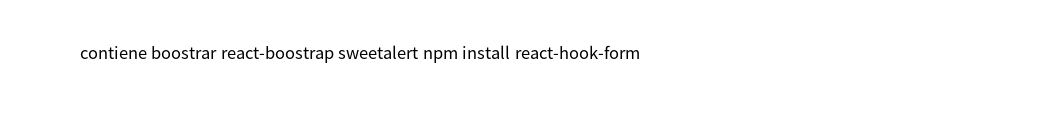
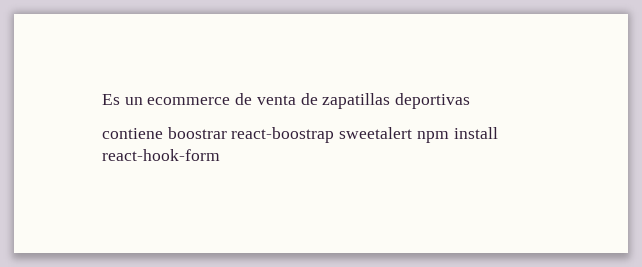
(80, 52) none -> [102,93,471,109] Es un ecommerce de venta de zapatillas deportivas //

